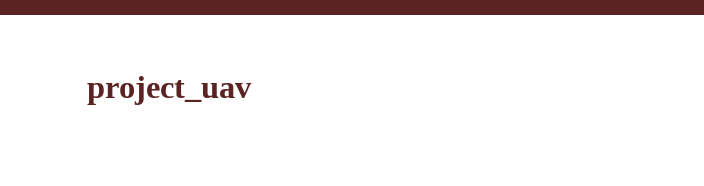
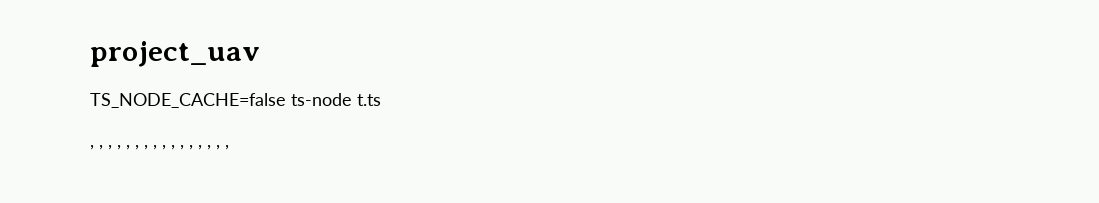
(252, 90) none -> [90,93,381,108] [90,145,229,150] // TS_NODE_CACHE=false ts-node t.ts // , , , , , , , , , , , , , , , ,

